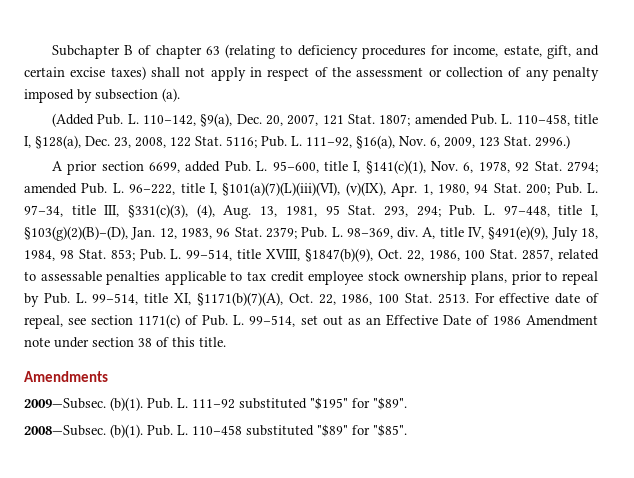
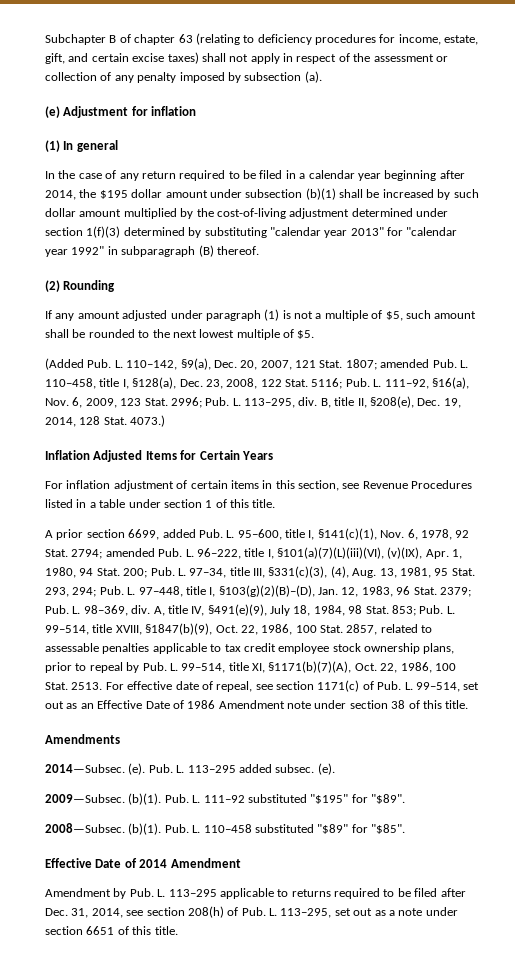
(180, 95) none -> [45,106,197,118] [45,140,118,152] [45,170,465,181] [45,188,479,200] [45,208,448,219] [45,226,458,238] [45,245,259,257] [45,280,116,292] [45,309,477,321] [45,329,315,340] // (e) Adjustment for inflation // (1) In general // In the case of any return required to be filed in a calendar year beginning after 2014, the $195 dollar amount under subsection (b)(1) shall be increased by such dollar amount multiplied by the cost-of-living adjustment determined under section 1(f)(3) determined by substituting "calendar year 2013" for "calendar year 1992" in subparagraph (B) thereof. // (2) Rounding // If any amount adjusted under paragraph (1) is not a multiple of $5, such amount shall be rounded to the next lowest multiple of $5.
[535,135,570,149] 2996.) -> [170,396,461,408] [45,415,166,427] [45,450,273,462] [45,480,473,491] [45,499,276,508] 2996; Pub. L. 113–295, div. B, title II, §208(e), Dec. 19, 2014, 128 Stat. 4073.) // Inflation Adjusted Items for Certain Years // For inflation adjustment of certain items in this section, see Revenue Procedures listed in a table under section 1 of this title.
(108, 376) none -> [45,763,335,775] // 2014—Subsec. (e). Pub. L. 113–295 added subsec. (e).
(407, 430) none -> [45,858,241,868] [45,888,466,899] [45,906,458,918] [45,926,178,935] // Effective Date of 2014 Amendment // Amendment by Pub. L. 113–295 applicable to returns required to be filed after Dec. 31, 2014, see section 208(h) of Pub. L. 113–295, set out as a note under section 6651 of this title.

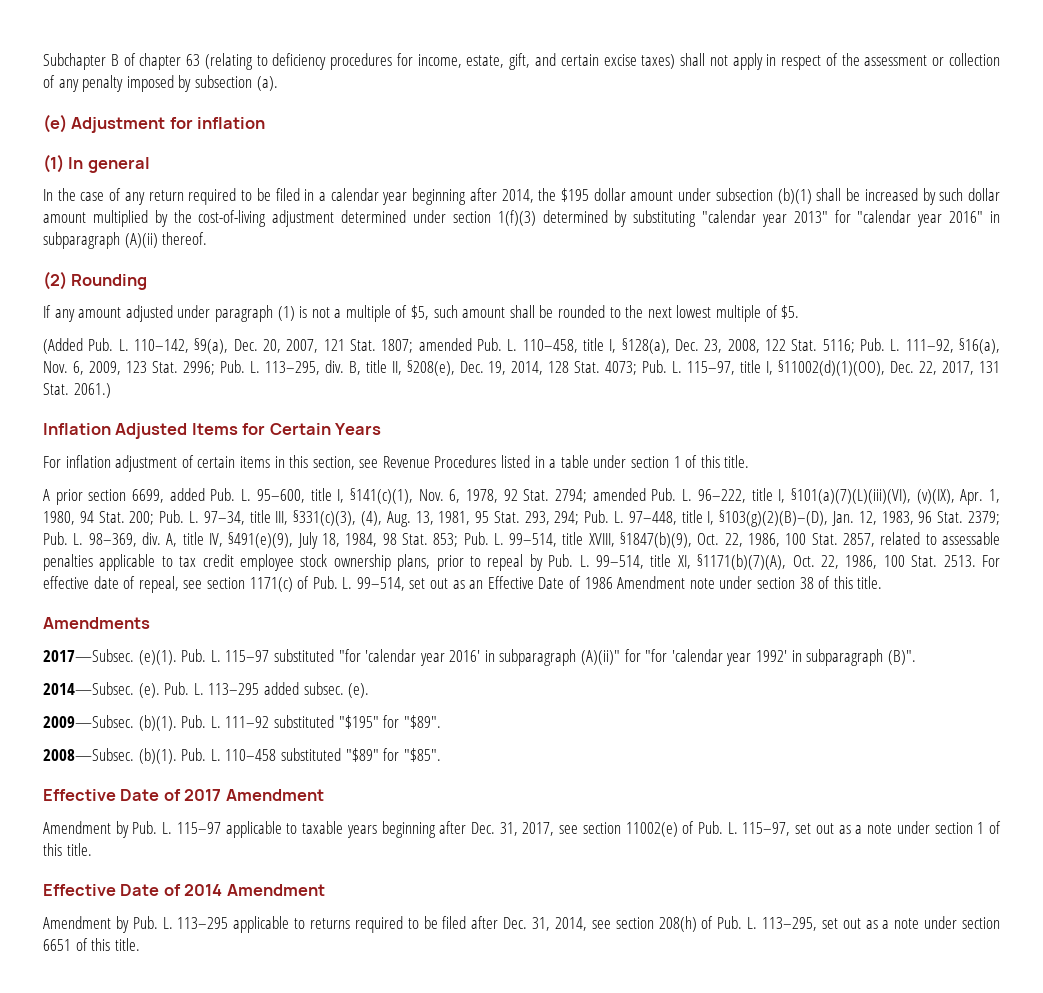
[71,245,214,257] 1992" in subparagraph (B) -> [949,211,1000,223] [43,232,158,249] 2016" in subparagraph (A)(ii)
[130,415,166,427] 4073.) -> [605,360,1000,376] [43,383,111,398] 4073; Pub. L. 115–97, title I, §11002(d)(1)(OO), Dec. 22, 2017, 131 Stat. 2061.)
(120, 739) none -> [43,649,916,666] // 2017—Subsec. (e)(1). Pub. L. 115–97 substituted "for 'calendar year 2016' in subparagraph (A)(ii)" for "for 'calendar year 1992' in subparagraph (B)".
(405, 829) none -> [43,789,324,801] [43,821,1002,838] [43,843,92,856] // Effective Date of 2017 Amendment // Amendment by Pub. L. 115–97 applicable to taxable years beginning after Dec. 31, 2017, see section 11002(e) of Pub. L. 115–97, set out as a note under section 1 of this title.

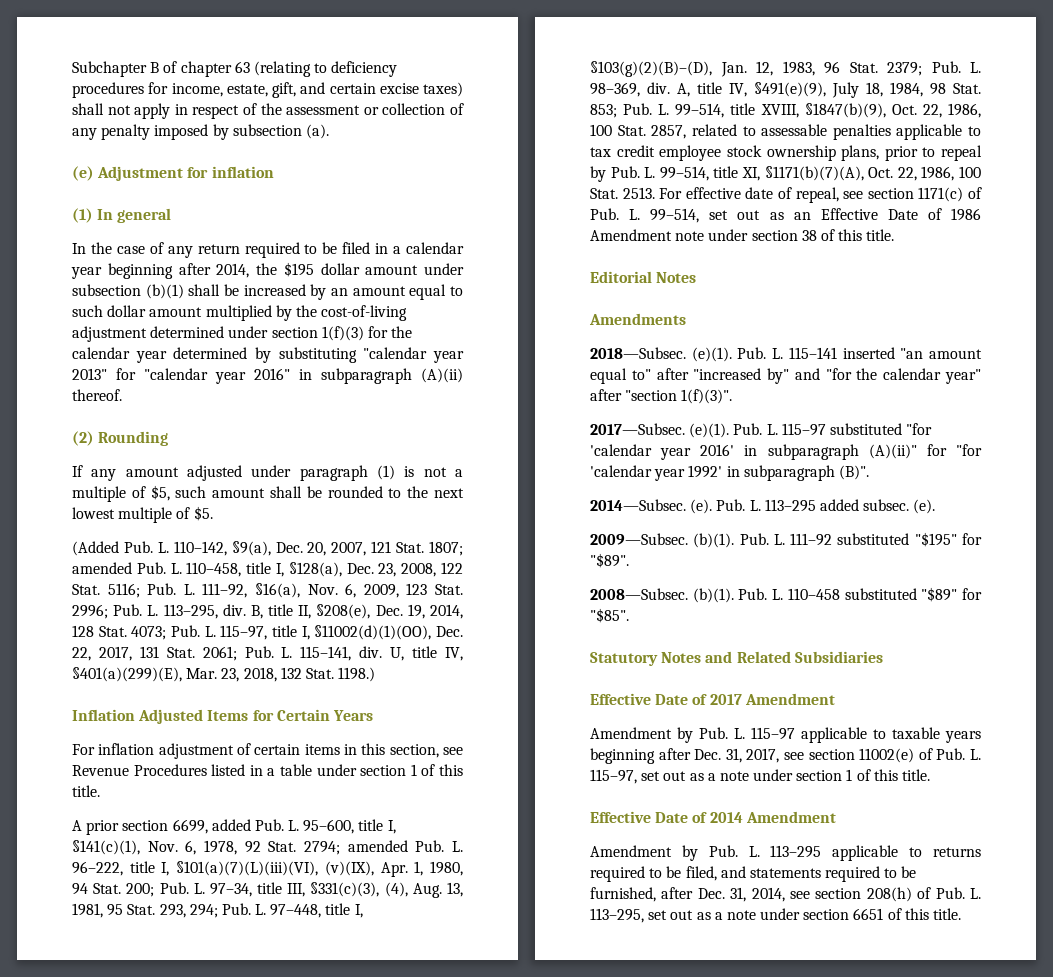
(936, 196) none -> [331,284,464,300] an amount equal to
(536, 218) none -> [367,326,413,338] [72,347,167,363] for the calendar year
[73,383,111,398] 2061.) -> [202,646,464,661] [72,667,376,682] 2061; Pub. L. 115–141, div. U, title IV, §401(a)(299)(E), Mar. 23, 2018, 132 Stat. 1198.)
(883, 582) none -> [590,271,697,283] // Editorial Notes
(150, 623) none -> [590,347,982,362] [590,368,981,384] [590,389,733,404] // 2018—Subsec. (e)(1). Pub. L. 115–141 inserted "an amount equal to" after "increased by" and "for the calendar year" after "section 1(f)(3)".
(441, 755) none -> [590,651,883,666] // Statutory Notes and Related Subsidiaries
[442,916,467,929] filed -> [685,866,917,882] [590,887,656,902] filed, and statements required to be furnished,

